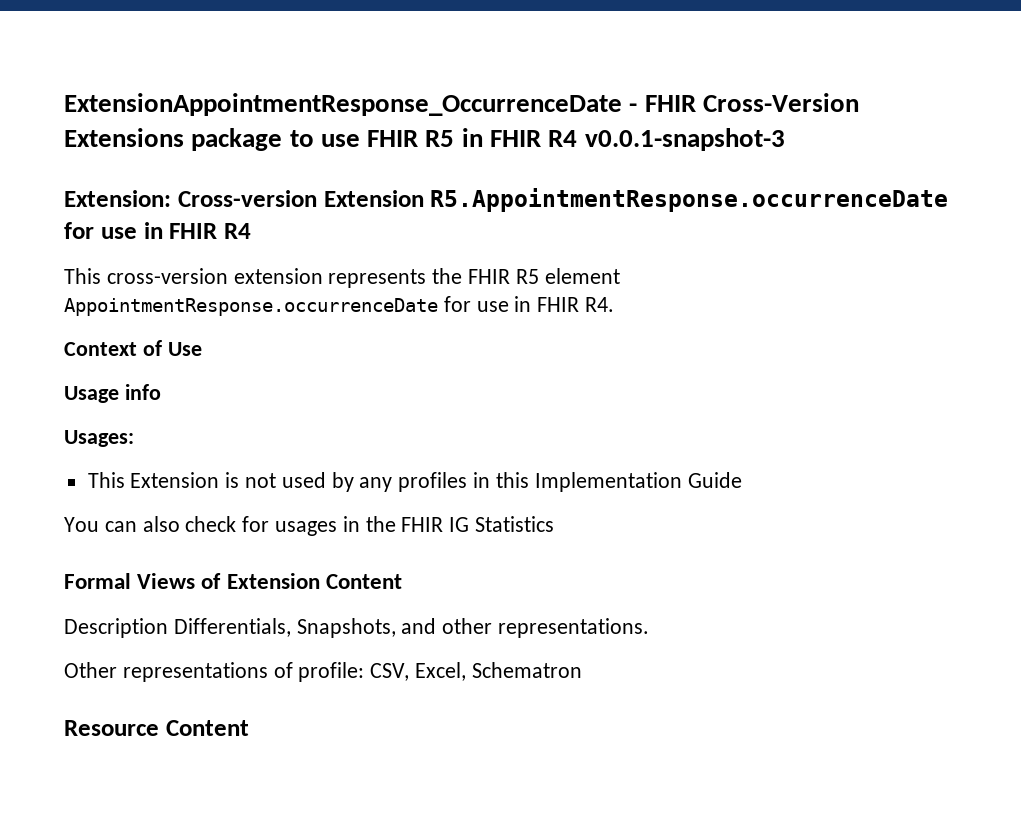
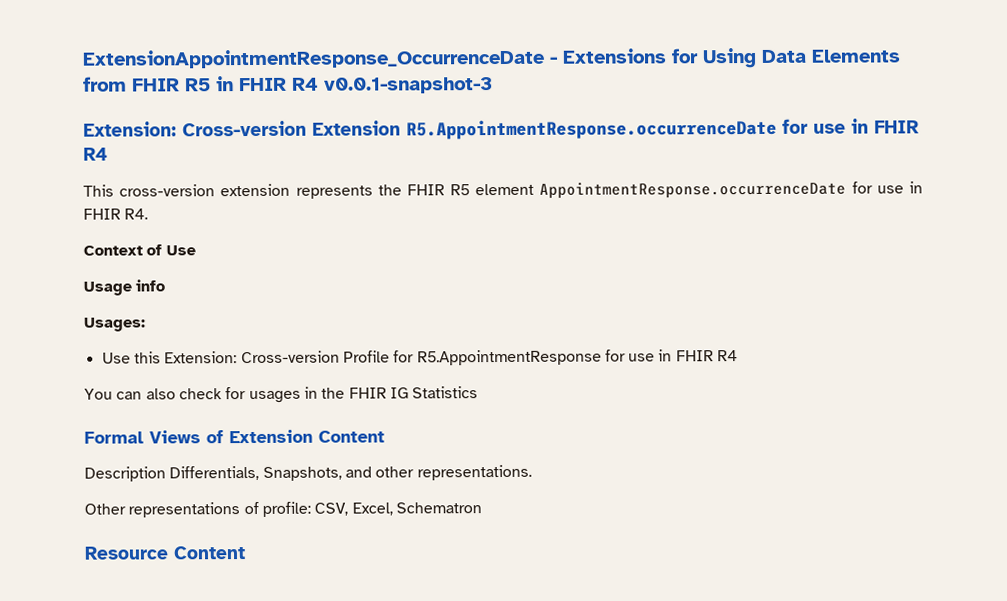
[644,93,859,112] [64,128,360,151] FHIR Cross-Version Extensions package to use -> [562,47,901,69] [83,76,127,92] Extensions for Using Data Elements from
[87,472,742,492] This Extension is not used by any profiles in this Implementation Guide -> [101,349,739,366] Use this Extension: Cross-version Profile for R5.AppointmentResponse for use in FHIR R4

